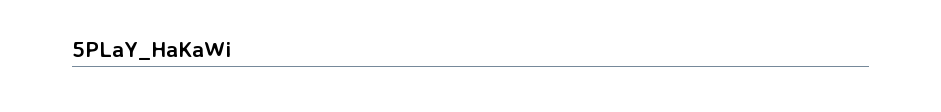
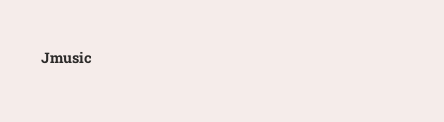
[72,42,231,60] 5PLaY_HaKaWi -> [41,51,92,64] Jmusic

